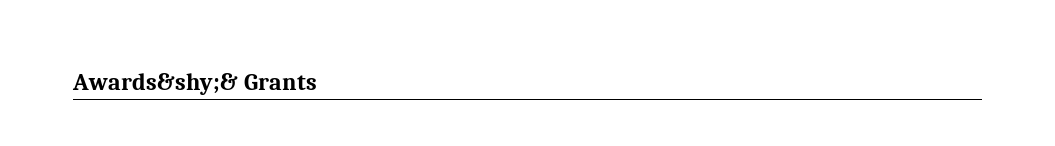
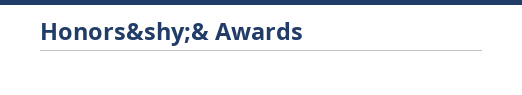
[72,73,318,95] Awards&shy;& Grants -> [40,22,304,46] Honors&shy;& Awards

